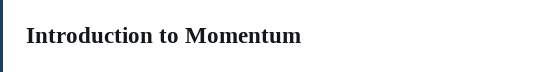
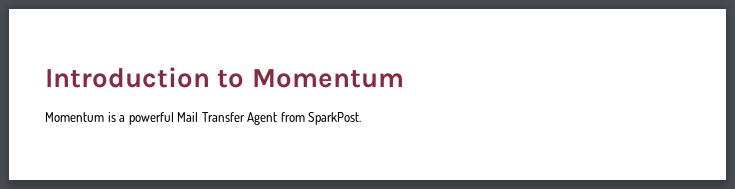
(302, 35) none -> [45,112,362,125] // Momentum is a powerful Mail Transfer Agent from SparkPost.

